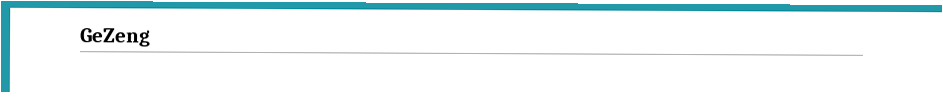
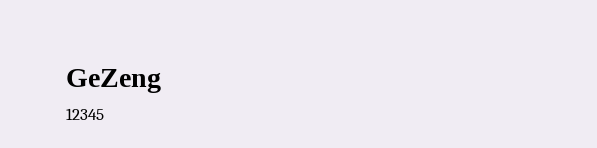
(151, 37) none -> [66,108,104,120] // 12345

